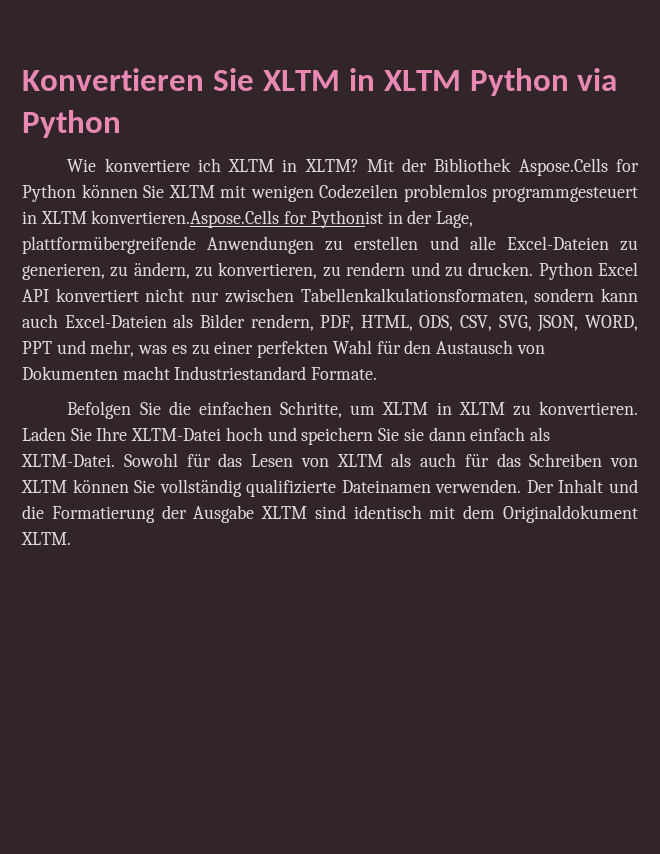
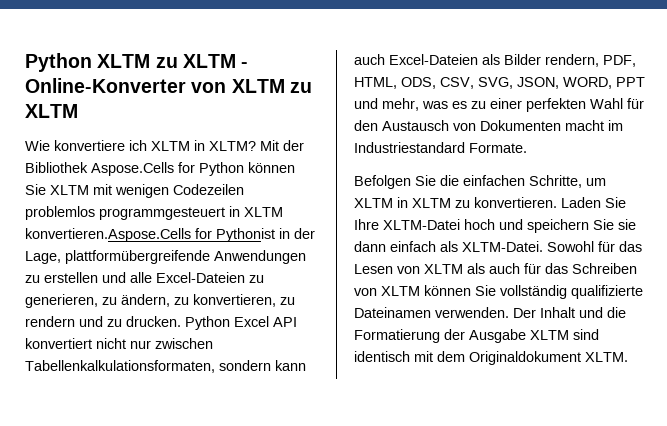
[22,68,618,96] [22,110,121,138] Konvertieren Sie XLTM in XLTM Python via Python -> [25,53,249,72] [25,78,312,93] [25,104,78,118] Python XLTM zu XLTM - Online-Konverter von XLTM zu XLTM
(170, 373) none -> [608,120,623,131] im

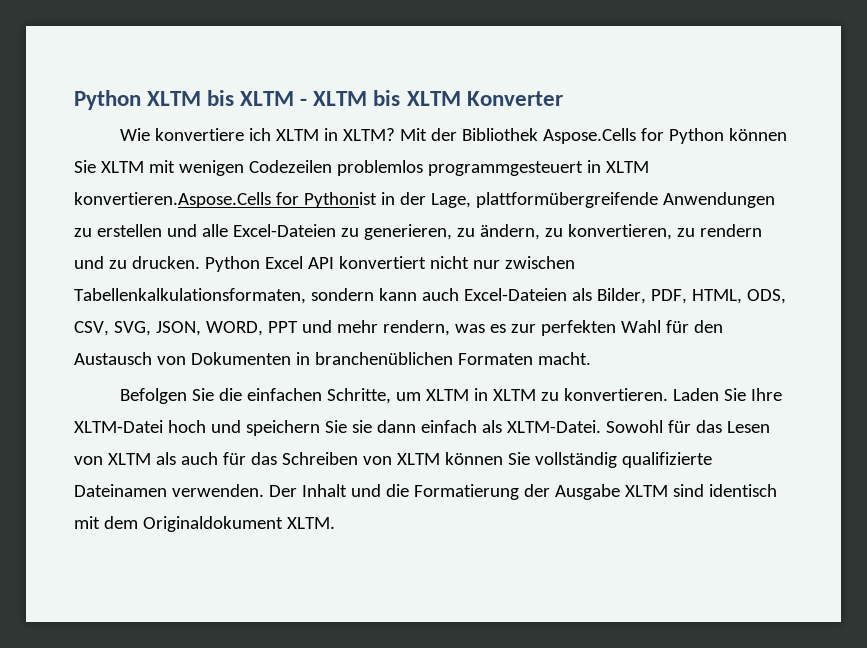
[155,57,178,68] zu -> [207,90,235,106] bis
[25,78,312,93] [25,104,78,118] Online-Konverter von XLTM zu XLTM -> [313,90,563,106] XLTM bis XLTM Konverter
[504,54,599,67] Bilder rendern, -> [596,288,646,304] Bilder,
[382,98,522,111] mehr, was es zu einer -> [336,320,536,336] mehr rendern, was es zur
[565,120,623,131] [354,142,527,153] macht im Industriestandard Formate. -> [295,352,591,365] in branchenüblichen Formaten macht.

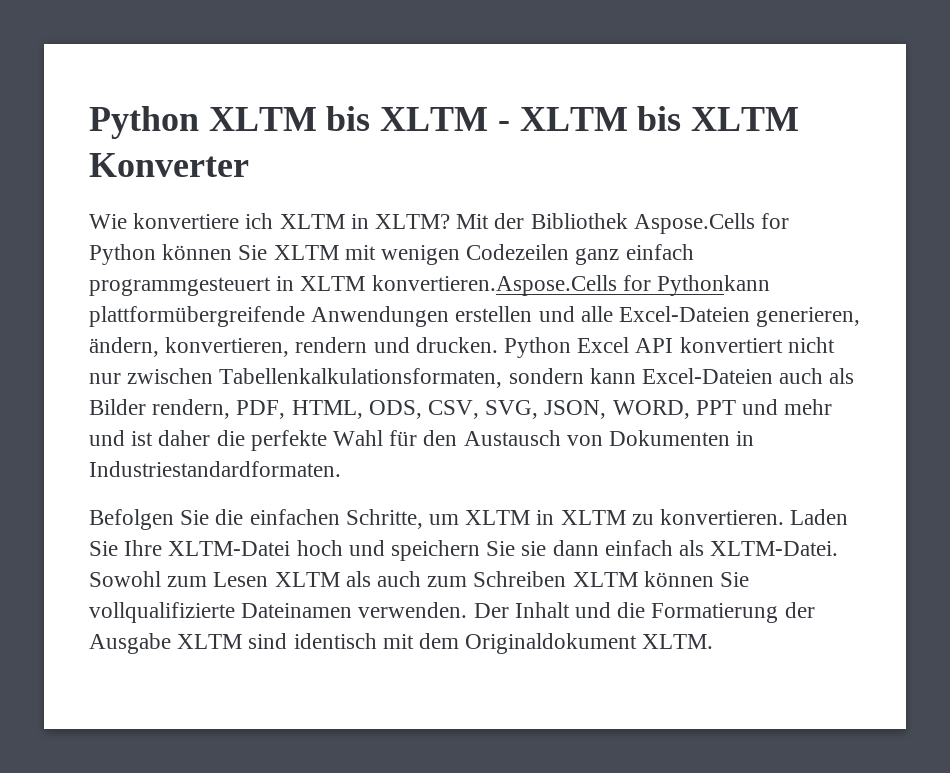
[336,160,423,176] problemlos -> [575,244,694,265] ganz einfach
[303,192,471,208] Pythonist in der Lage, -> [657,275,771,296] Pythonkann
[74,228,92,237] zu -> (450, 316) none
[340,224,695,240] zu generieren, zu ändern, zu konvertieren, zu -> [756,307,861,327] [89,337,290,357] generieren, ändern, konvertieren,
[108,260,127,269] zu -> (410, 345) none
[421,288,646,304] auch Excel-Dateien als Bilder, -> [642,368,855,384] [89,399,231,419] Excel-Dateien auch als Bilder rendern,
[382,320,616,336] rendern, was es zur perfekten -> [89,430,327,451] und ist daher die perfekte
[314,352,591,365] branchenüblichen Formaten macht. -> [89,461,341,477] Industriestandardformaten.
[667,420,770,433] [74,452,392,465] für das Lesen von XLTM als auch für das Schreiben von -> [167,571,567,587] zum Lesen XLTM als auch zum Schreiben
[534,452,712,468] vollständig qualifizierte -> [89,602,235,623] vollqualifizierte

